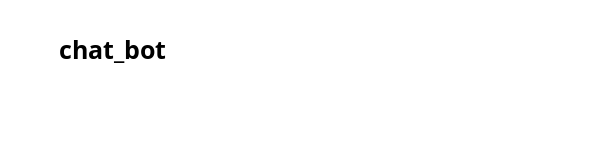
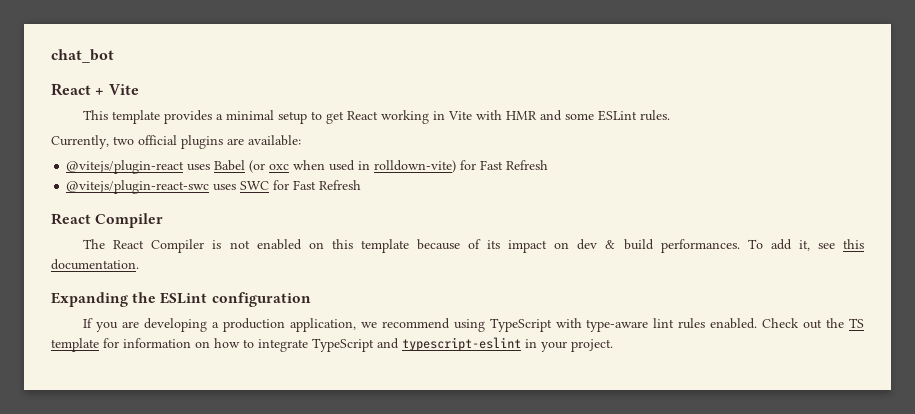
(166, 51) none -> [51,83,139,96] [83,110,671,124] [51,135,301,149] [66,160,549,174] [66,180,362,194] [51,213,164,228] [83,239,865,253] [51,259,139,270] [51,292,311,307] [83,318,864,332] [51,337,613,352] // React + Vite // This template provides a minimal setup to get React working in Vite with HMR and some ESLint rules. // Currently, two official plugins are available: // @vitejs/plugin-react uses Babel (or oxc when used in rolldown-vite) for Fast Refresh // @vitejs/plugin-react-swc uses SWC for Fast Refresh // React Compiler // The React Compiler is not enabled on this template because of its impact on dev & build performances. To add it, see this documentation. // Expanding the ESLint configuration // If you are developing a production application, we recommend using TypeScript with type-aware lint rules enabled. Check out the TS template for information on how to integrate TypeScript and typescript-eslint in your project.

